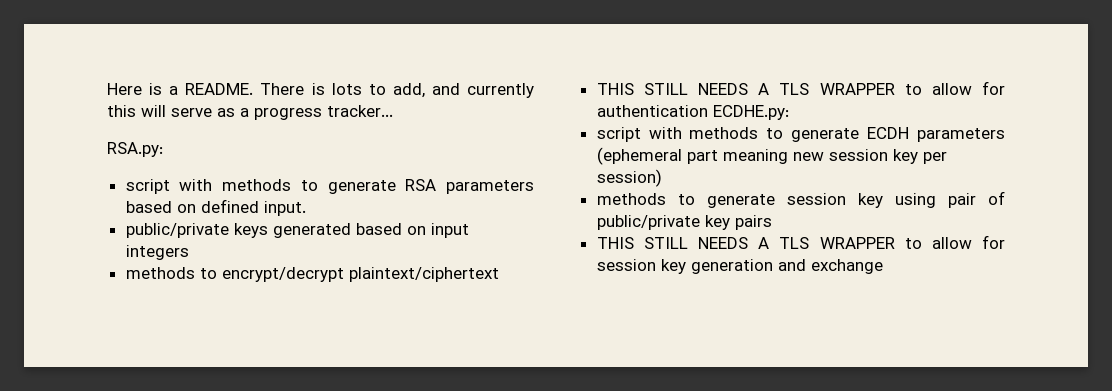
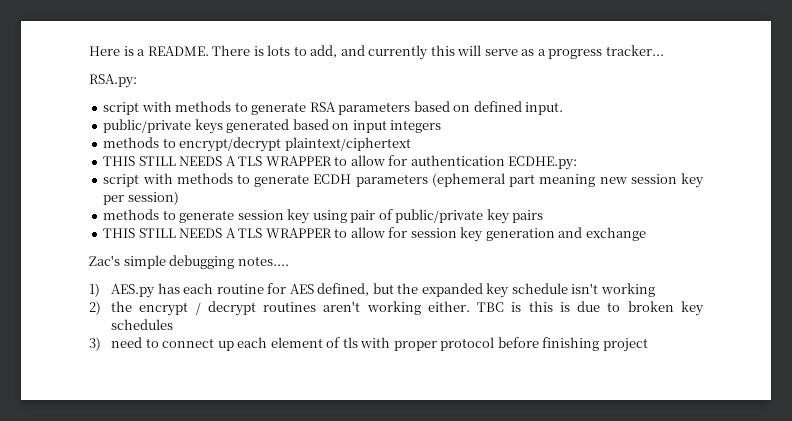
(883, 266) none -> [89,255,289,269] [89,283,655,298] [89,301,705,316] [111,319,174,330] [89,337,648,352] // Zac's simple debugging notes.... // 1) AES.py has each routine for AES defined, but the expanded key schedule isn't working // 2) the encrypt / decrypt routines aren't working either. TBC is this is due to broken key schedules // 3) need to connect up each element of tls with proper protocol before finishing project

